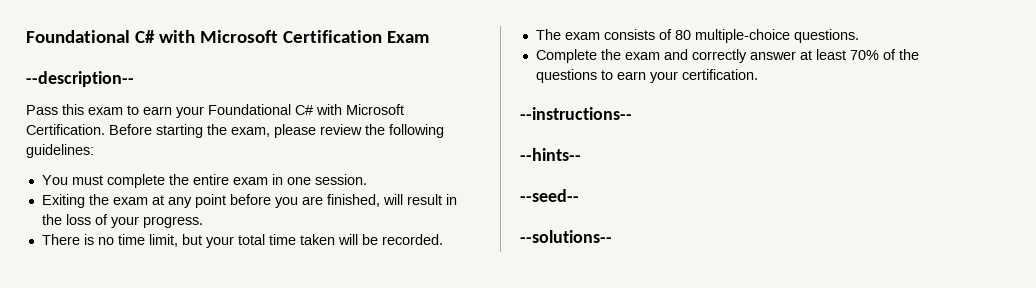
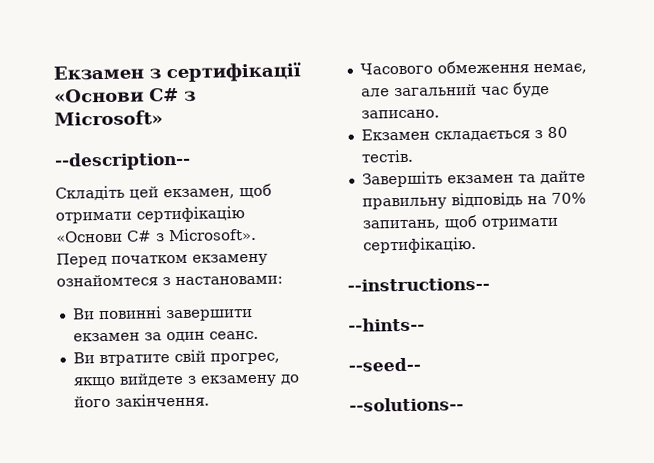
[26,30,429,43] [26,71,134,87] [26,104,404,118] [26,124,444,138] [26,144,94,158] [41,174,367,188] [41,194,457,208] [41,214,203,228] [41,234,443,248] [535,29,859,43] [535,49,919,63] [535,69,758,83] Foundational C# with Microsoft Certification Exam // --description-- // Pass this exam to earn your Foundational C# with Microsoft Certification. Before starting the exam, please review the following guidelines: // You must complete the entire exam in one session. // Exiting the exam at any point before you are finished, will result in the loss of your progress. // There is no time limit, but your total time taken will be recorded. // The exam consists of 80 multiple-choice questions. // Complete the exam and correctly answer at least 70% of the questions to earn your certification. -> [53,62,301,83] [54,87,196,103] [54,110,163,126] [54,151,191,171] [55,183,272,201] [55,206,245,224] [55,227,257,243] [56,252,268,268] [56,274,283,287] [72,306,253,322] [72,330,259,343] [72,349,280,367] [72,372,300,388] [73,393,210,408] [359,60,587,75] [360,82,550,98] [360,109,440,119] [360,126,568,142] [360,149,414,163] [361,170,586,188] [361,192,586,210] [361,214,558,231] [362,236,477,254] Екзамен з сертифікації «Основи C# з Microsoft» // --description-- // Складіть цей екзамен, щоб отримати сертифікацію «Основи C# з Microsoft». Перед початком екзамену ознайомтеся з настановами: // Ви повинні завершити екзамен за один сеанс. // Ви втратите свій прогрес, якщо вийдете з екзамену до його закінчення. // Часового обмеження немає, але загальний час буде записано. // Екзамен складається з 80 тестів. // Завершіть екзамен та дайте правильну відповідь на 70% запитань, щоб отримати сертифікацію.

